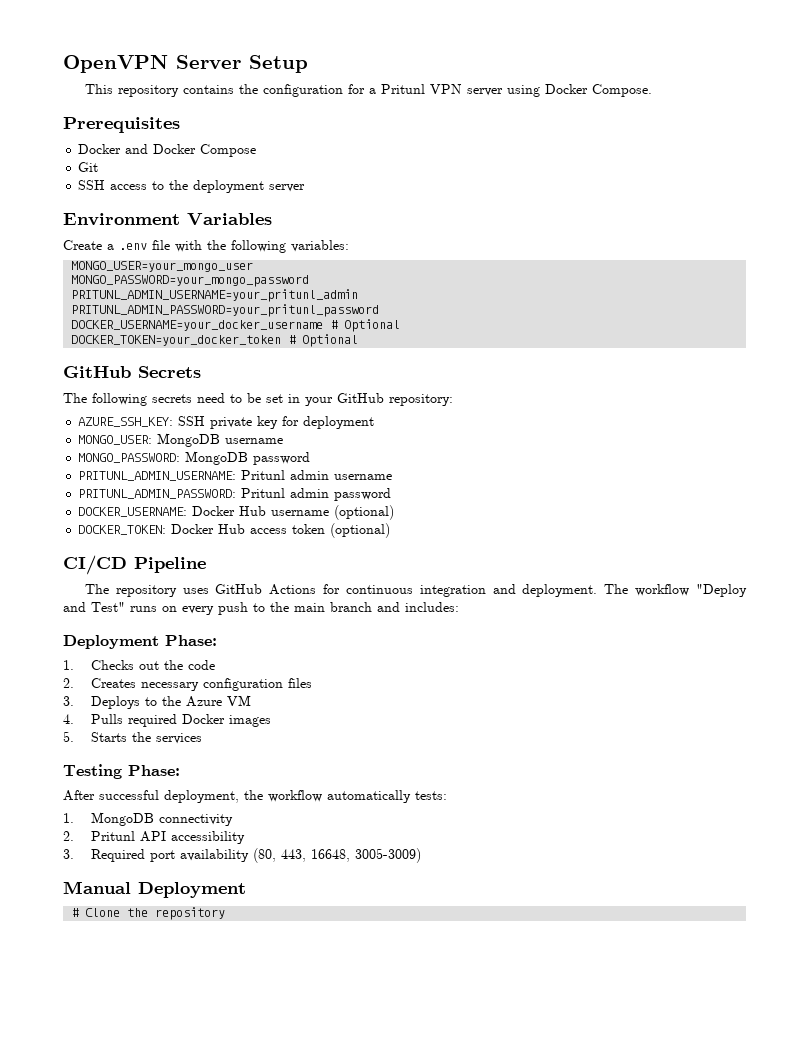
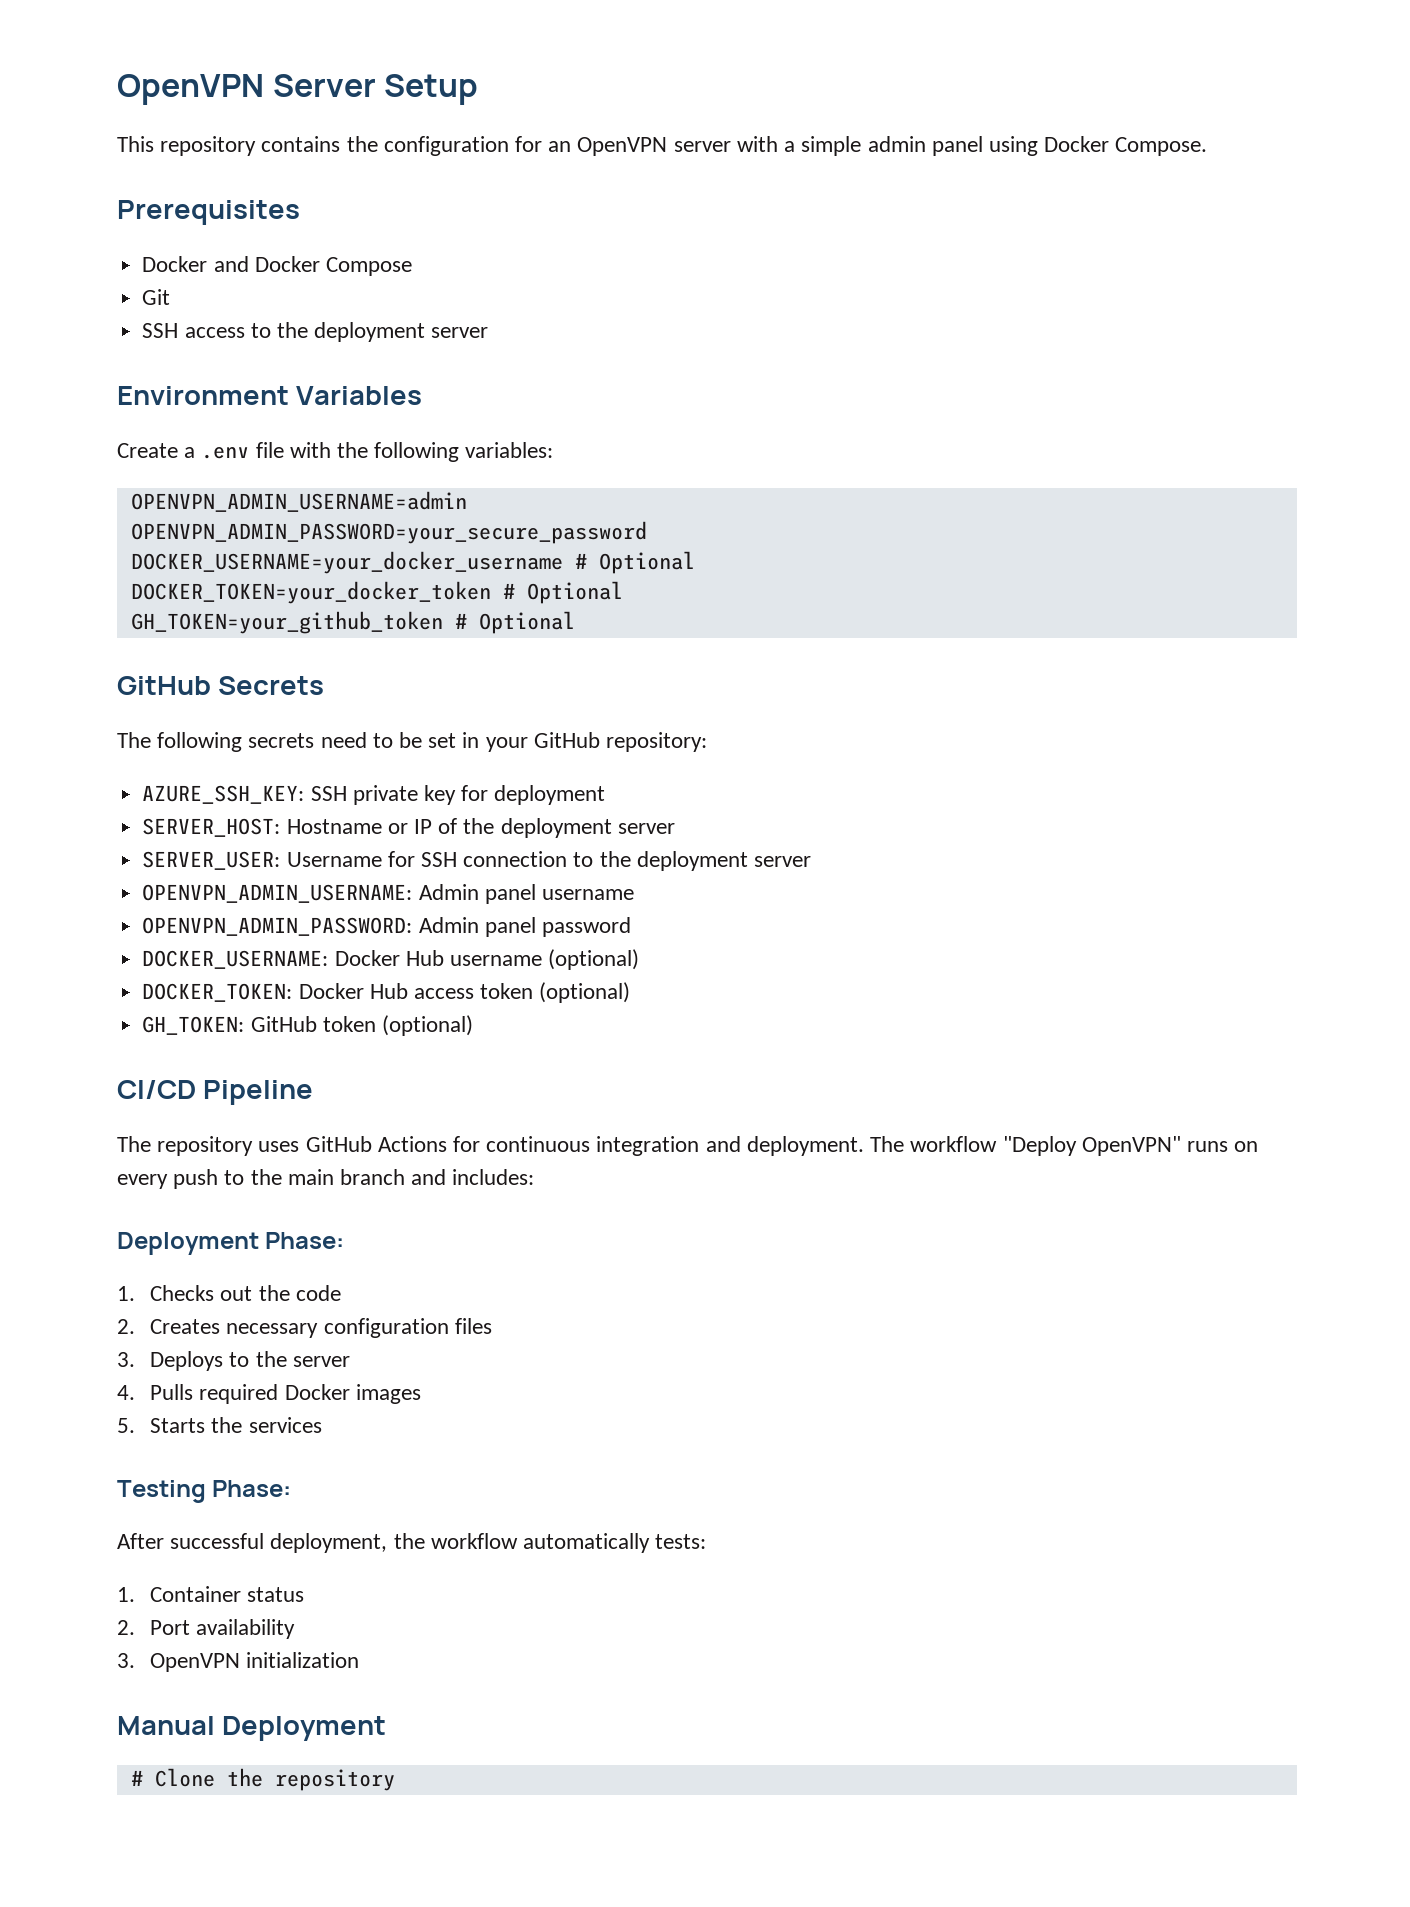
[368,84,503,96] a Pritunl VPN server -> [548,136,983,156] an OpenVPN server with a simple admin panel
[71,261,254,272] [71,275,310,287] [71,289,359,302] [71,304,380,317] MONGO_USER=your_mongo_user // MONGO_PASSWORD=your_mongo_password // PRITUNL_ADMIN_USERNAME=your_pritunl_admin // PRITUNL_ADMIN_PASSWORD=your_pritunl_password -> [130,491,467,512] [130,521,647,544] OPENVPN_ADMIN_USERNAME=admin // OPENVPN_ADMIN_PASSWORD=your_secure_password
(359, 340) none -> [130,611,575,634] // GH_TOKEN=your_github_token # Optional
[78,433,284,447] [78,451,311,465] [78,470,393,481] [78,488,330,499] MONGO_USER: MongoDB username // MONGO_PASSWORD: MongoDB password // PRITUNL_ADMIN_USERNAME: Pritunl admin username // PRITUNL_ADMIN_PASSWORD: Pritunl admin -> [142,818,675,838] [142,851,811,871] [142,884,634,904] [142,917,536,937] SERVER_HOST: Hostname or IP of the deployment server // SERVER_USER: Username for SSH connection to the deployment server // OPENVPN_ADMIN_USERNAME: Admin panel username // OPENVPN_ADMIN_PASSWORD: Admin panel
(391, 530) none -> [142,1015,473,1036] // GH_TOKEN: GitHub token (optional)
[63,602,125,612] and Test" -> [1081,1136,1181,1156] OpenVPN"
[185,695,251,707] Azure VM -> [292,1356,350,1367] server
[90,812,233,826] [63,831,245,844] [63,848,421,863] MongoDB connectivity // 2. Pritunl API accessibility // 3. Required port availability (80, 443, 16648, 3005-3009) -> [150,1586,305,1602] [117,1619,296,1639] [117,1652,360,1672] Container status // 2. Port availability // 3. OpenVPN initialization

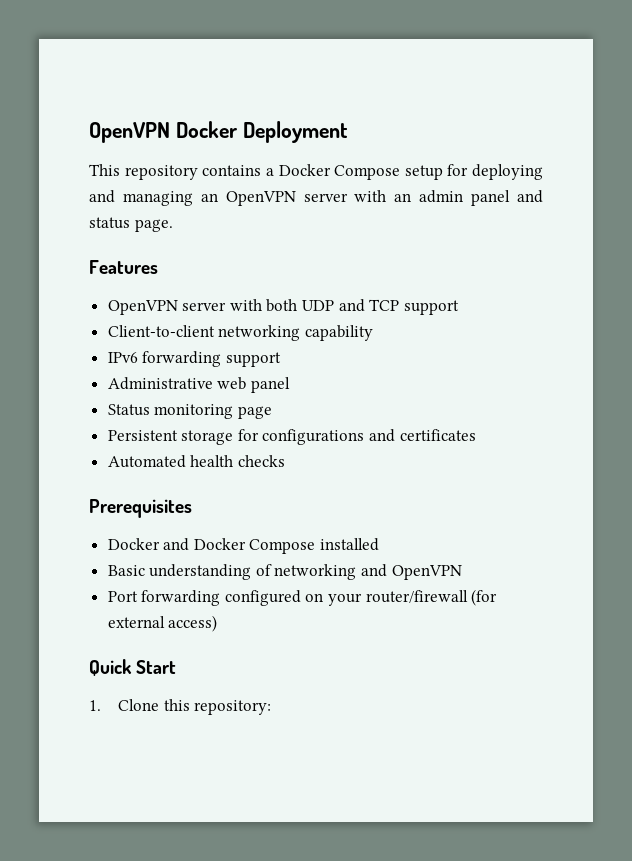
[117,74,479,105] OpenVPN Server Setup -> [89,121,348,143] OpenVPN Docker Deployment
[346,136,1208,156] the configuration for an OpenVPN server with a simple admin panel using Docker Compose. -> [265,164,543,180] [89,190,544,206] [89,217,173,232] [89,260,158,274] [107,299,459,315] [107,325,373,341] [107,351,281,367] [107,377,290,393] [107,404,272,419] [107,429,476,445] [107,455,285,468] a Docker Compose setup for deploying and managing an OpenVPN server with an admin panel and status page. // Features // OpenVPN server with both UDP and TCP support // Client-to-client networking capability // IPv6 forwarding support // Administrative web panel // Status monitoring page // Persistent storage for configurations and certificates // Automated health checks
[142,289,171,305] [142,322,489,342] [117,386,423,405] [117,442,554,462] [130,491,467,512] [130,521,647,544] [130,551,695,574] [130,581,623,604] [130,611,575,634] [117,676,325,695] [117,732,708,752] [142,785,606,805] [142,818,675,838] [142,851,811,871] [142,884,634,904] [142,917,631,937] [142,949,640,970] [142,982,631,1003] [142,1015,473,1036] [117,1080,314,1105] [117,1136,1259,1156] [117,1169,535,1189] [117,1232,345,1255] [117,1285,341,1301] [117,1318,492,1338] [117,1351,350,1371] [117,1384,421,1404] [117,1417,322,1433] [117,1480,292,1503] [117,1533,707,1553] [117,1586,305,1602] [117,1619,296,1639] [117,1652,360,1672] [117,1716,387,1741] [130,1768,395,1791] // Git // SSH access to the deployment server // Environment Variables // Create a .env file with the following variables: // OPENVPN_ADMIN_USERNAME=admin // OPENVPN_ADMIN_PASSWORD=your_secure_password // DOCKER_USERNAME=your_docker_username # Optional // DOCKER_TOKEN=your_docker_token # Optional // GH_TOKEN=your_github_token # Optional // GitHub Secrets // The following secrets need to be set in your GitHub repository: // AZURE_SSH_KEY: SSH private key for deployment // SERVER_HOST: Hostname or IP of the deployment server // SERVER_USER: Username for SSH connection to the deployment server // OPENVPN_ADMIN_USERNAME: Admin panel username // OPENVPN_ADMIN_PASSWORD: Admin panel password // DOCKER_USERNAME: Docker Hub username (optional) // DOCKER_TOKEN: Docker Hub access token (optional) // GH_TOKEN: GitHub token (optional) // CI/CD Pipeline // The repository uses GitHub Actions for continuous integration and deployment. The workflow "Deploy OpenVPN" runs on every push to the main branch and includes: // Deployment Phase: // 1. Checks out the code // 2. Creates necessary configuration files // 3. Deploys to the server // 4. Pulls required Docker images // 5. Starts the services // Testing Phase: // After successful deployment, the workflow automatically tests: // 1. Container status // 2. Port availability // 3. OpenVPN initialization // Manual Deployment // # Clone the repository -> [320,538,380,551] [107,564,462,580] [107,589,498,606] [107,615,218,632] [89,659,177,676] [89,699,272,715] installed // Basic understanding of networking and OpenVPN // Port forwarding configured on your router/firewall (for external access) // Quick Start // 1. Clone this repository:

